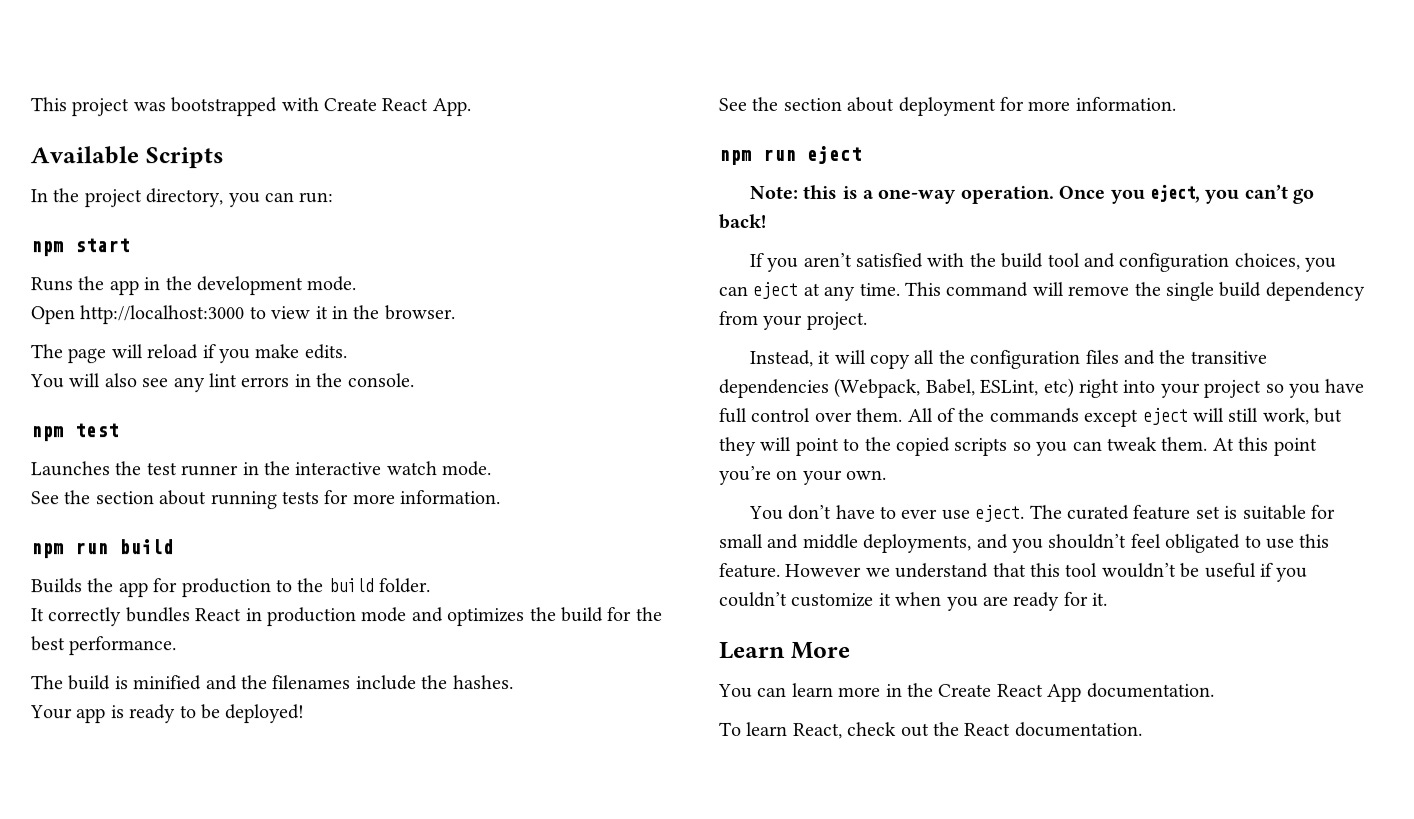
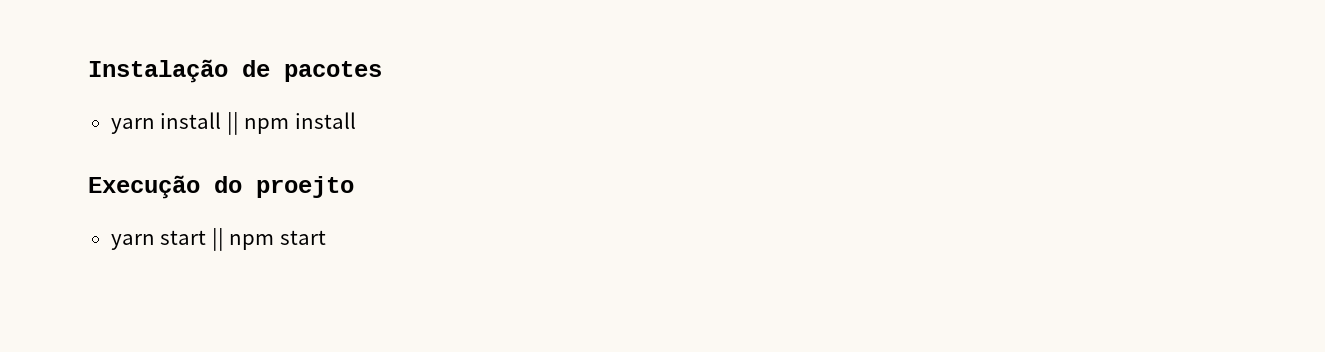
[30,97,471,117] [30,146,224,169] [30,188,334,208] [30,238,130,257] [30,276,357,296] [30,305,455,325] [30,344,347,364] [29,373,414,393] [31,423,120,442] [31,461,493,477] [31,490,502,510] [31,539,175,559] [31,578,432,598] [31,607,663,627] [31,636,178,656] [31,675,514,691] [30,704,306,724] [718,96,1176,116] [718,145,862,165] [748,184,1315,204] [718,213,766,229] [748,252,1337,272] [718,281,1365,301] [718,310,867,330] [748,349,1267,369] [718,377,1365,398] [718,407,1344,427] [719,436,1318,456] [719,465,888,485] [748,504,1336,522] [719,533,1331,553] [719,562,1309,582] [719,591,1109,611] [719,641,851,659] [718,682,1215,702] [719,721,1143,739] This project was bootstrapped with Create React App. // Available Scripts // In the project directory, you can run: // npm start // Runs the app in the development mode. // Open http://localhost:3000 to view it in the browser. // The page will reload if you make edits. // You will also see any lint errors in the console. // npm test // Launches the test runner in the interactive watch mode. // See the section about running tests for more information. // npm run build // Builds the app for production to the build folder. // It correctly bundles React in production mode and optimizes the build for the best performance. // The build is minified and the filenames include the hashes. // Your app is ready to be deployed! // See the section about deployment for more information. // npm run eject // Note: this is a one-way operation. Once you eject, you can’t go back! // If you aren’t satisfied with the build tool and configuration choices, you can eject at any time. This command will remove the single build dependency from your project. // Instead, it will copy all the configuration files and the transitive dependencies (Webpack, Babel, ESLint, etc) right into your project so you have full control over them. All of the commands except eject will still work, but they will point to the copied scripts so you can tweak them. At this point you’re on your own. // You don’t have to ever use eject. The curated feature set is suitable for small and middle deployments, and you shouldn’t feel obligated to use this feature. However we understand that this tool wouldn’t be useful if you couldn’t customize it when you are ready for it. // Learn More // You can learn more in the Create React App documentation. // To learn React, check out the React documentation. -> [88,59,382,83] [110,112,356,135] [88,175,354,199] [110,228,326,251] Instalação de pacotes // yarn install || npm install // Execução do proejto // yarn start || npm start

